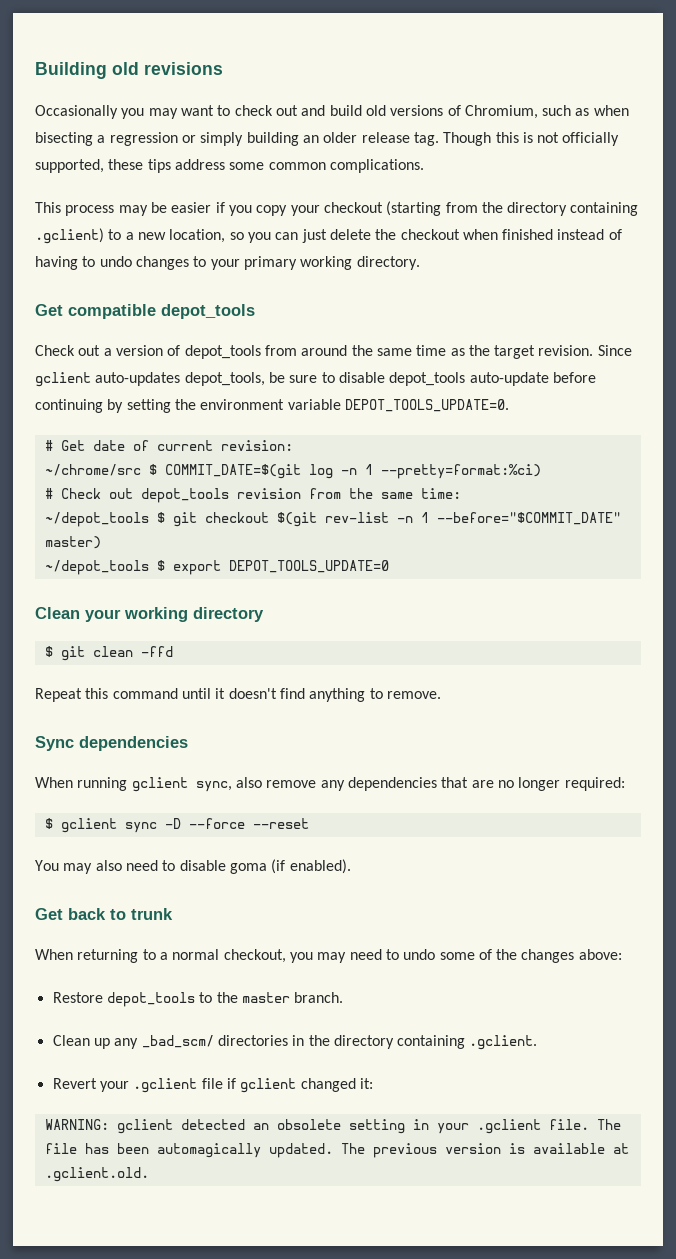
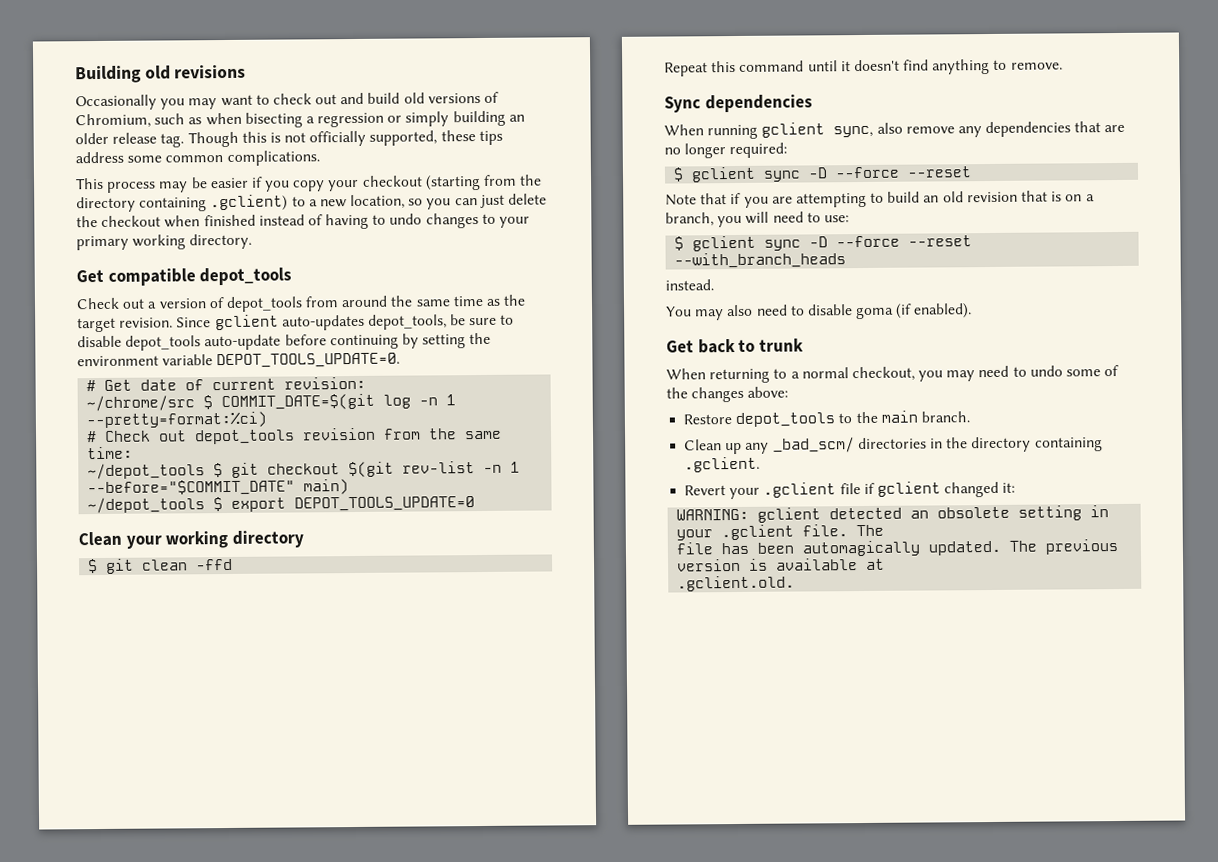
[44,536,101,549] master) -> [303,479,350,495] main)
(309, 823) none -> [665,190,1095,208] [665,211,849,228] [674,235,973,252] [674,252,847,269] [665,279,714,291] // Note that if you are attempting to build an old revision that is on a branch, you will need to use: // $ gclient sync -D --force --reset --with_branch_heads // instead.
[241,992,290,1003] master -> [880,410,918,423] main

